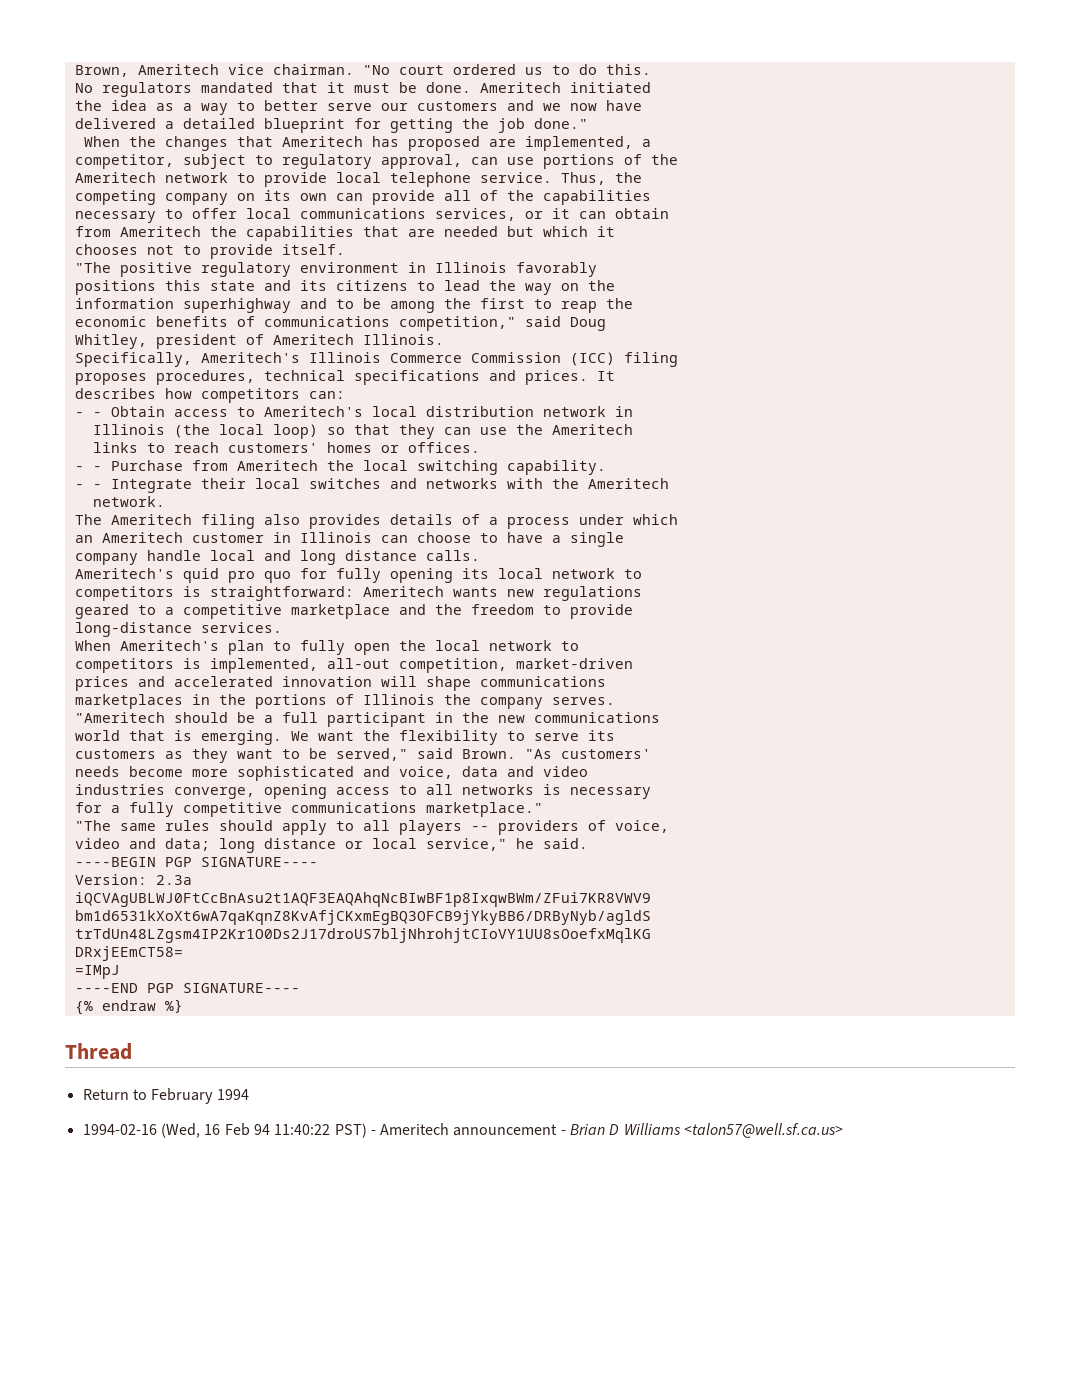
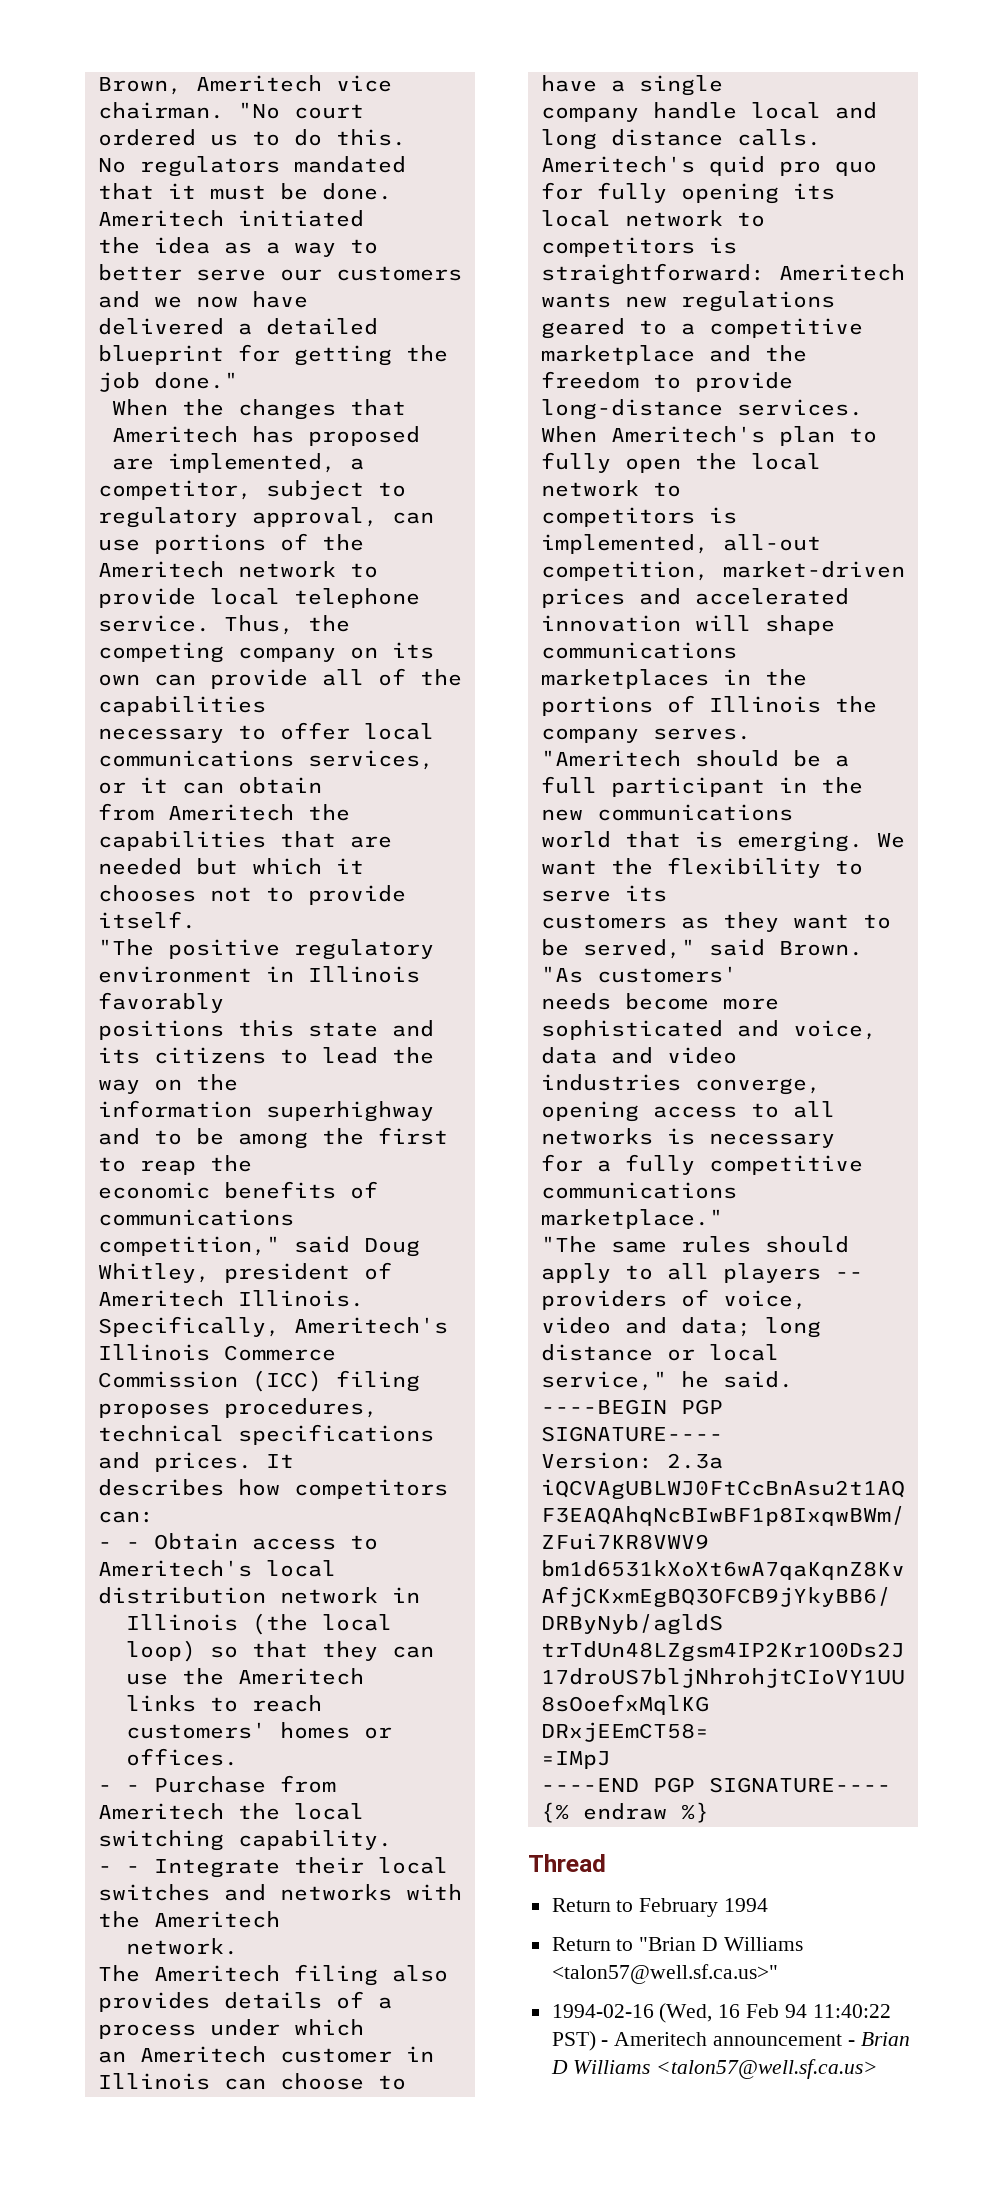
(249, 1094) none -> [551,1937,803,1951] [551,1964,778,1984] // Return to "Brian D Williams <talon57@well.sf.ca.us>"

